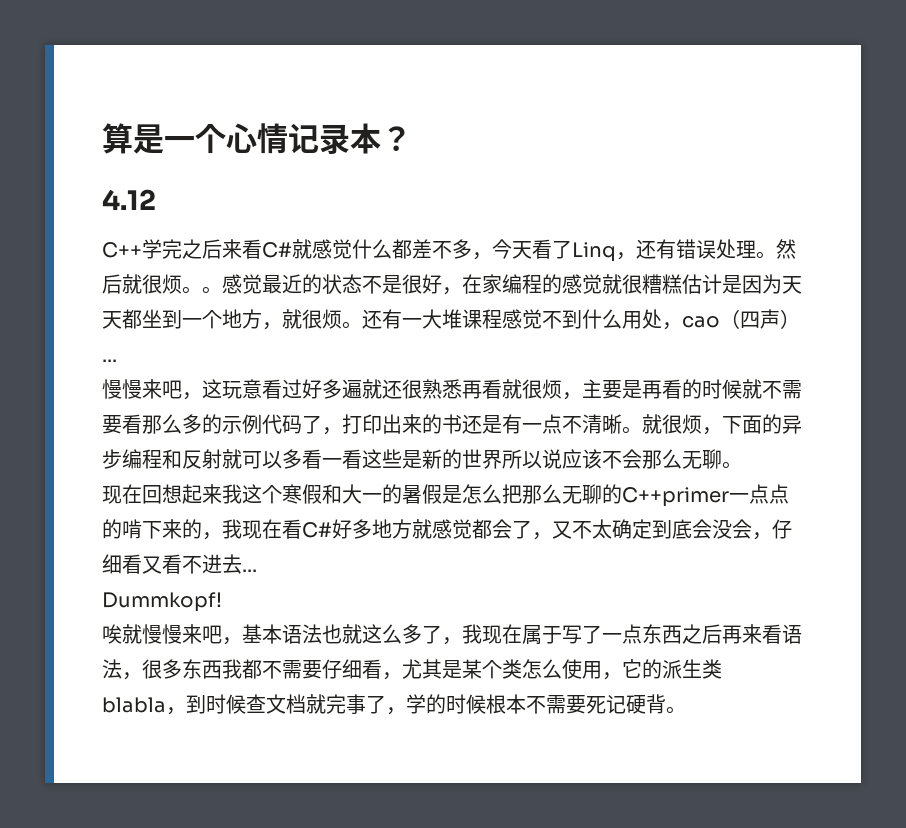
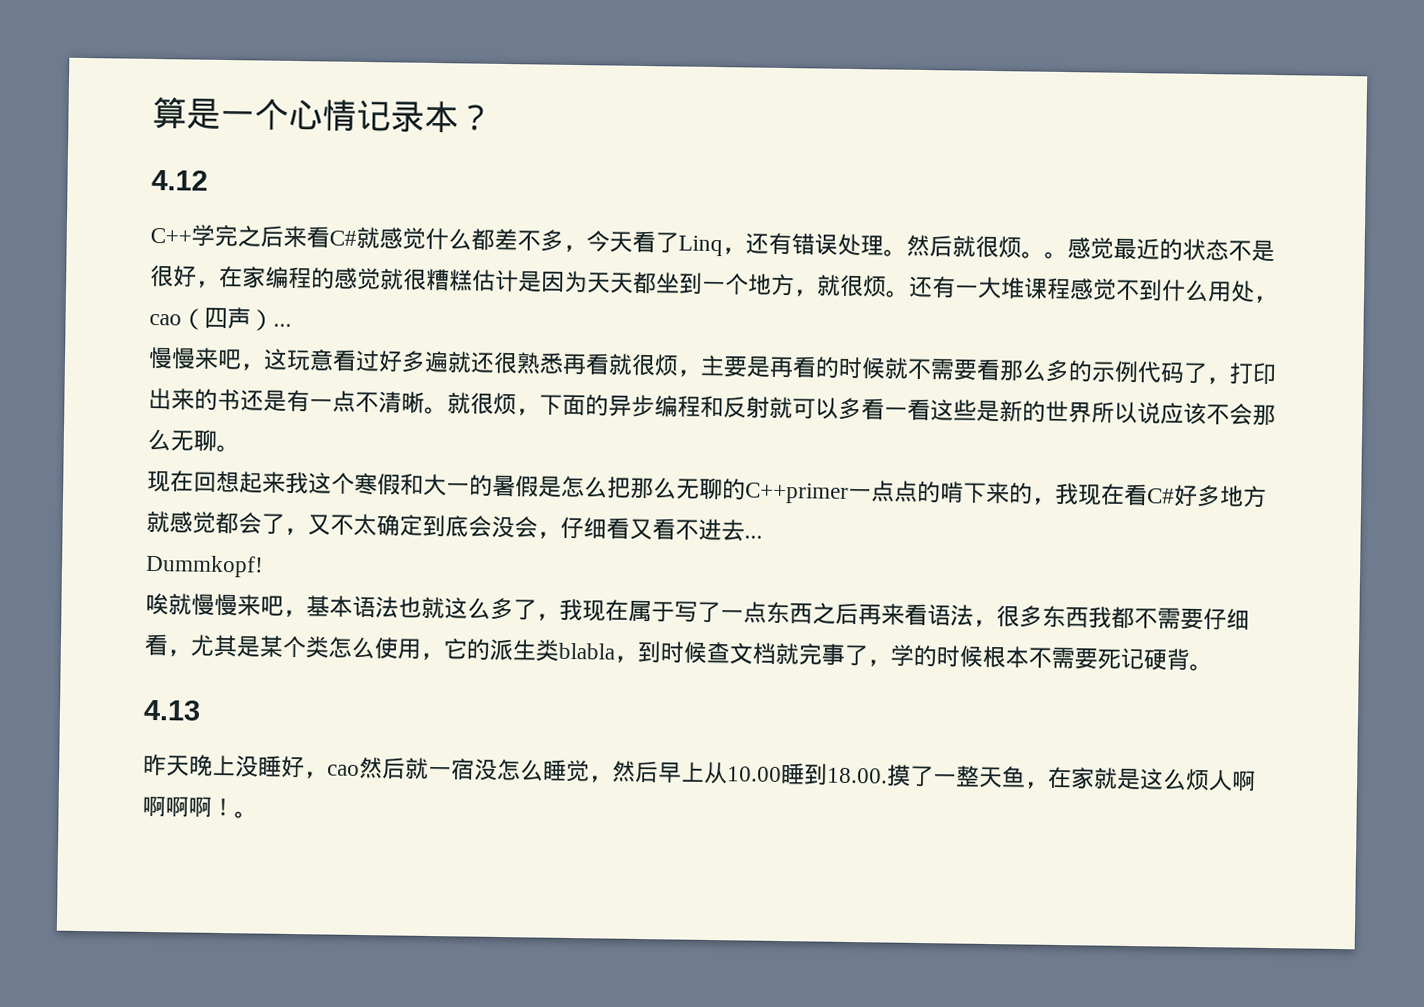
(686, 710) none -> [143,699,201,721] [143,753,1256,792] [142,795,258,819] // 4.13 // 昨天晚上没睡好，cao然后就一宿没怎么睡觉，然后早上从10.00睡到18.00.摸了一整天鱼，在家就是这么烦人啊啊啊啊！。

